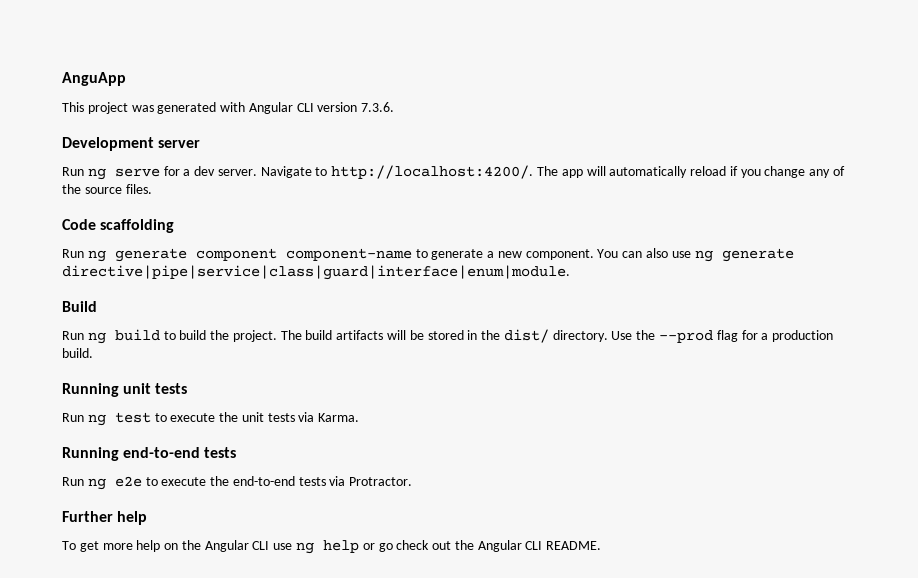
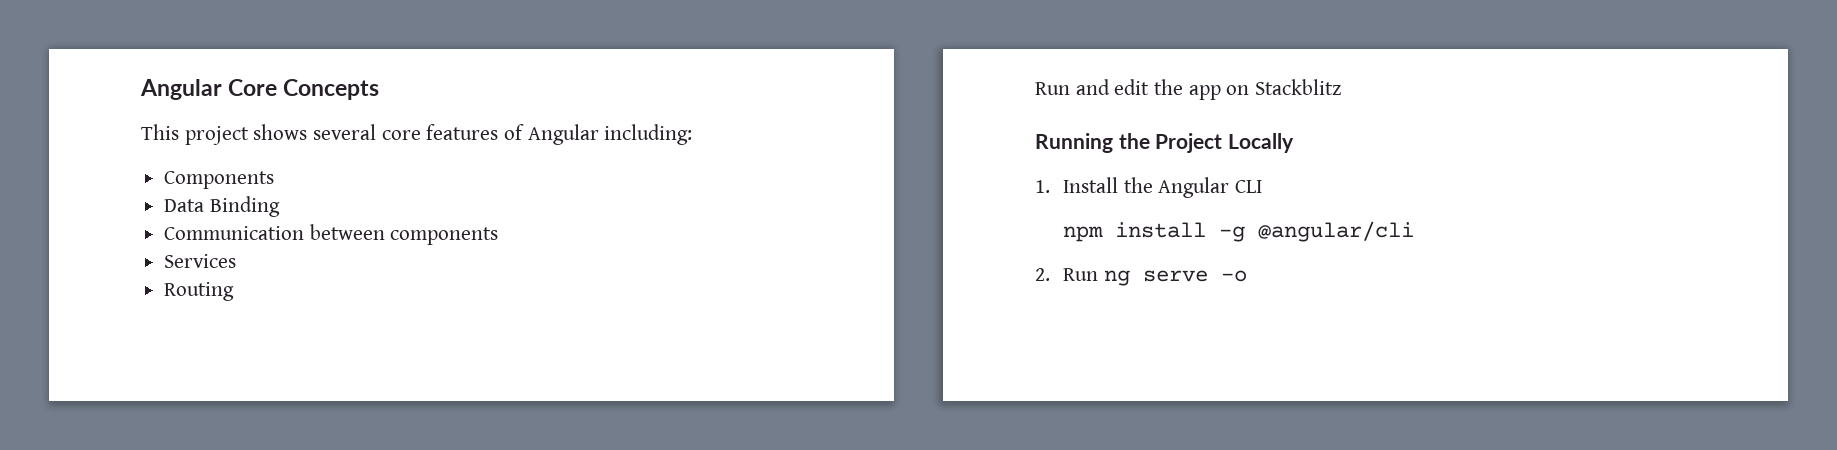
[62,72,126,86] AnguApp -> [140,79,380,100] Angular Core Concepts
[131,102,395,114] [62,137,201,151] [62,165,846,180] [62,184,152,194] [62,219,175,233] [62,248,794,262] [62,265,570,280] [62,301,97,312] [62,329,834,344] [62,348,93,358] [62,383,188,397] [62,412,360,426] [62,447,237,461] [62,476,413,490] [62,511,148,525] [62,540,602,554] was generated with Angular CLI version 7.3.6. // Development server // Run ng serve for a dev server. Navigate to http://localhost:4200/. The app will automatically reload if you change any of the source files. // Code scaffolding // Run ng generate component component-name to generate a new component. You can also use ng generate directive|pipe|service|class|guard|interface|enum|module. // Build // Run ng build to build the project. The build artifacts will be stored in the dist/ directory. Use the --prod flag for a production build. // Running unit tests // Run ng test to execute the unit tests via Karma. // Running end-to-end tests // Run ng e2e to execute the end-to-end tests via Protractor. // Further help // To get more help on the Angular CLI use ng help or go check out the Angular CLI README. -> [253,124,693,145] [164,171,275,189] [164,196,280,217] [164,224,499,245] [164,254,237,268] [164,282,235,301] [1035,79,1342,100] [1035,133,1295,153] [1035,177,1263,198] [1063,221,1415,242] [1035,268,1247,286] shows several core features of Angular including: // Components // Data Binding // Communication between components // Services // Routing // Run and edit the app on Stackblitz // Running the Project Locally // 1. Install the Angular CLI // npm install -g @angular/cli // 2. Run ng serve -o

